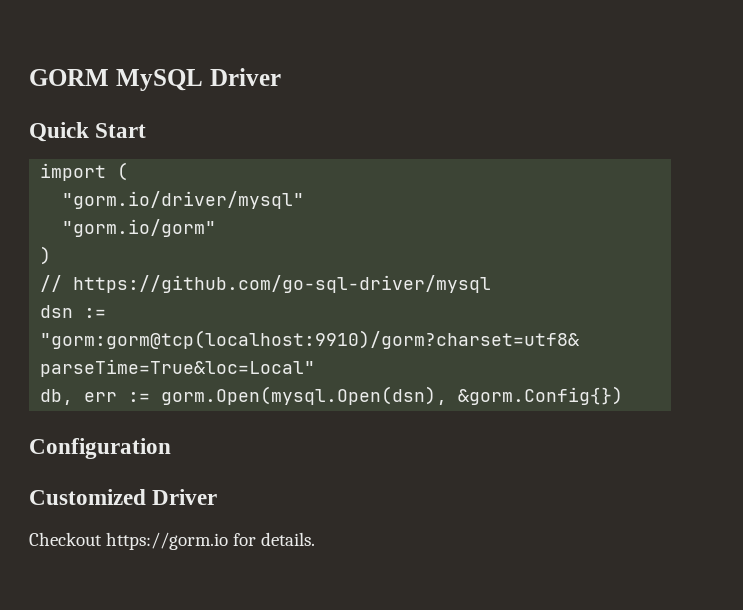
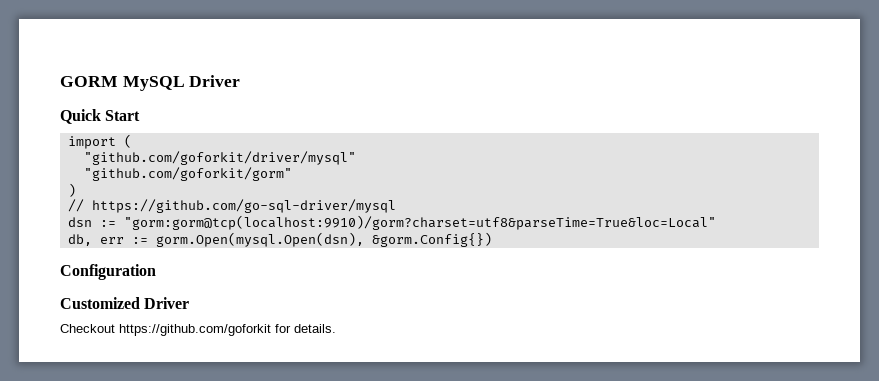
[62,191,305,209] [62,219,217,237] "gorm.io/driver/mysql" // "gorm.io/gorm" -> [83,151,356,165] [83,167,292,181] "github.com/goforkit/driver/mysql" // "github.com/goforkit/gorm"
[106,532,229,550] https://gorm.io -> [119,324,271,336] https://github.com/goforkit

